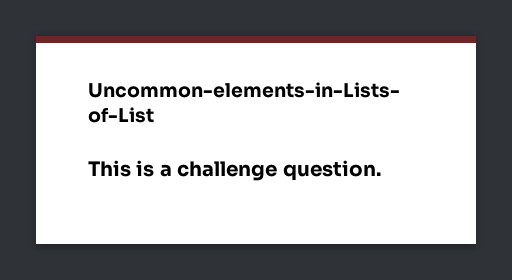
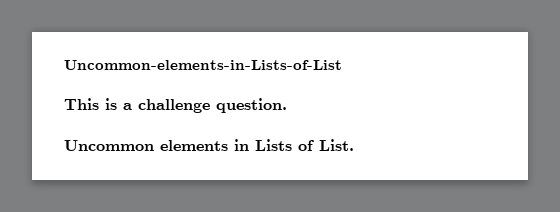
(381, 170) none -> [64,139,354,151] // Uncommon elements in Lists of List.

